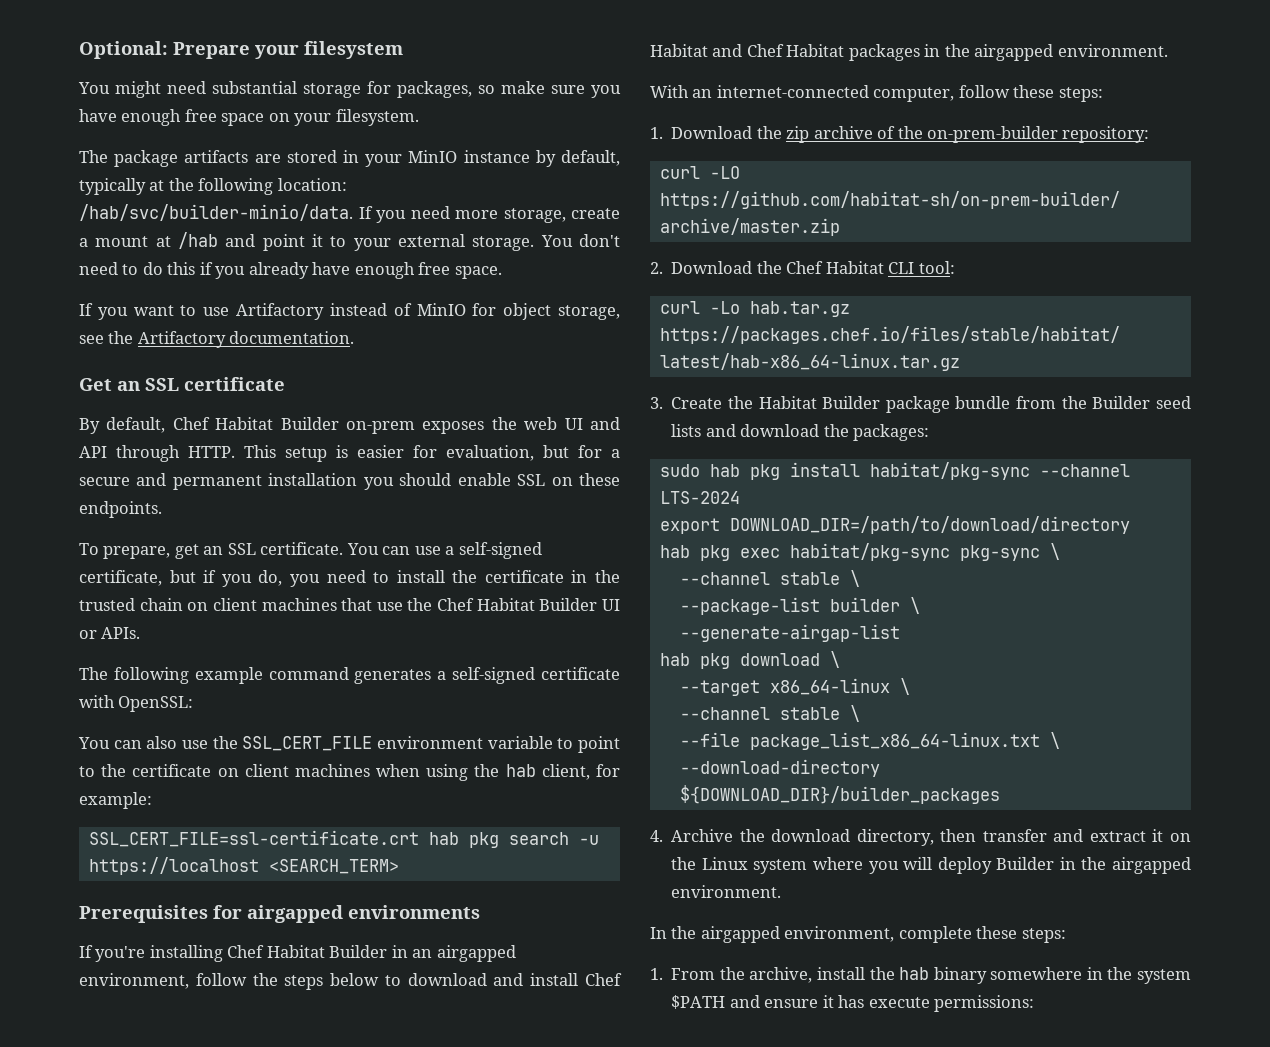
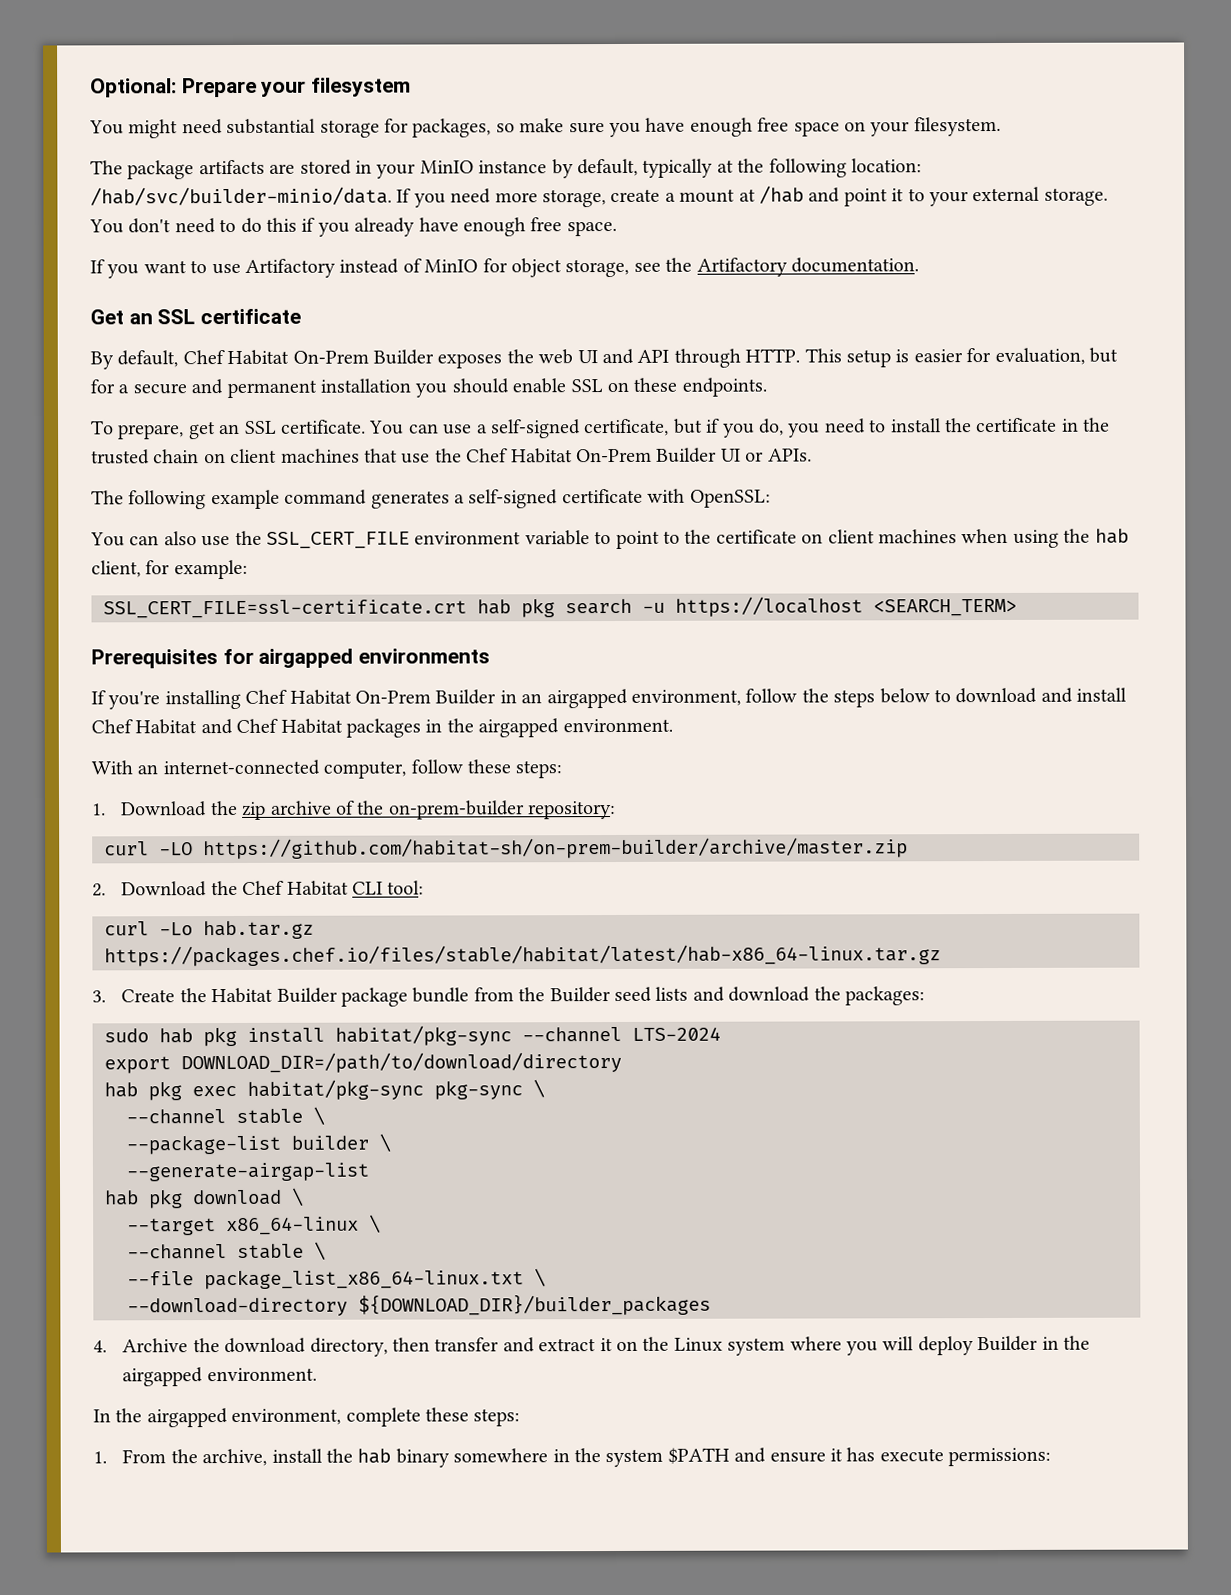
[280,417,415,434] Builder on-prem -> [292,349,434,365] On-Prem Builder
(535, 604) none -> [575,448,652,463] On-Prem
(325, 951) none -> [355,690,431,704] On-Prem

